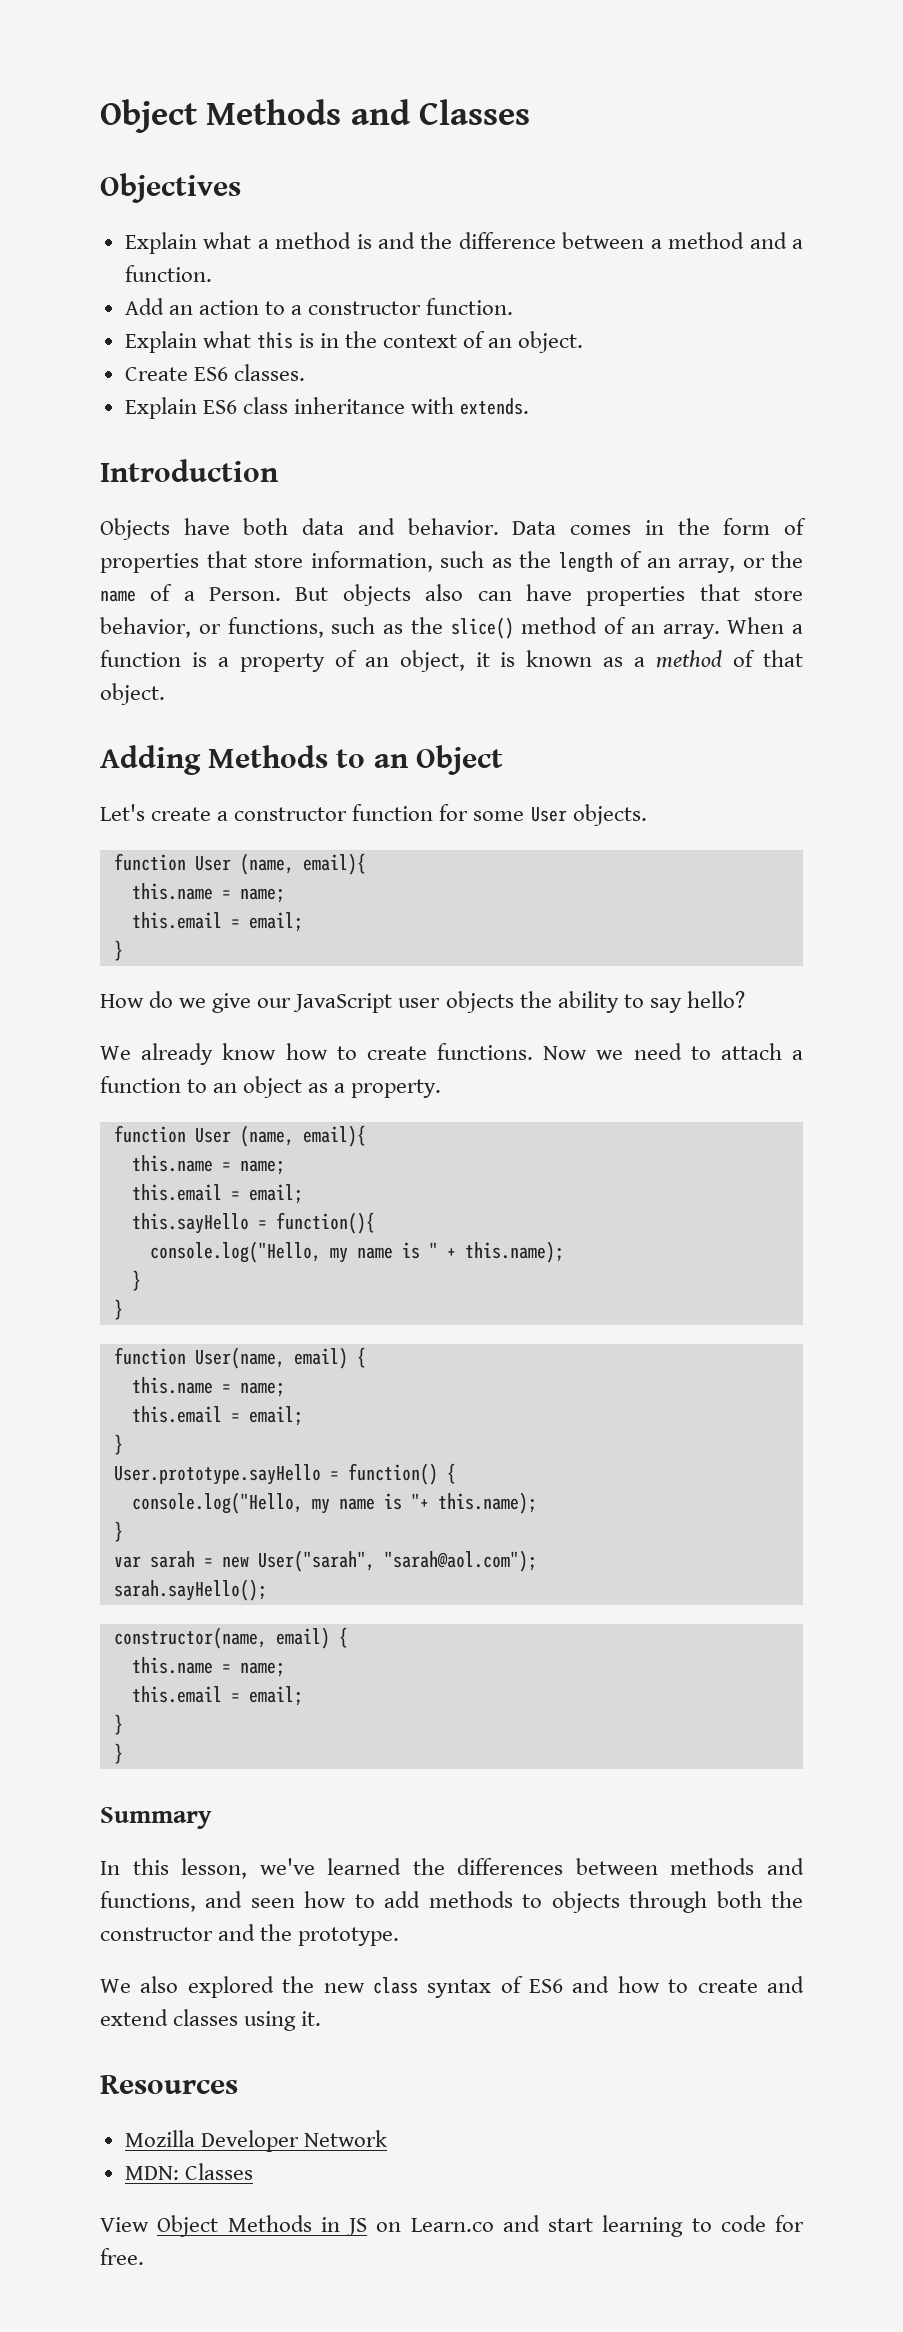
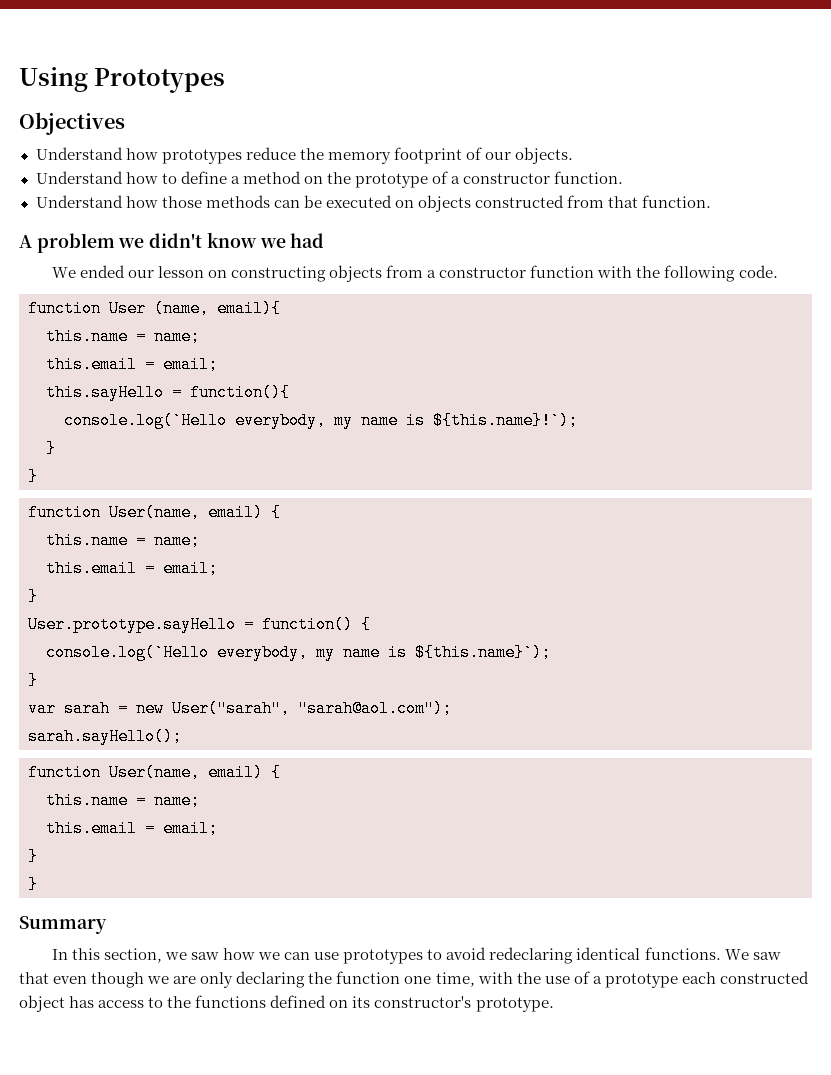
[100,99,531,133] [100,173,241,203] [124,232,803,254] [124,265,212,282] [124,298,514,315] [124,331,584,353] [124,364,305,381] [124,397,530,419] [100,459,279,482] [100,518,807,540] [100,551,803,573] [100,584,803,606] [100,617,803,639] [100,650,804,672] [100,683,165,705] [100,745,503,775] [100,804,647,826] [113,853,366,875] [131,883,285,903] [131,912,303,932] [113,940,123,961] [100,991,745,1013] [100,1043,803,1065] [100,1076,442,1098] Object Methods and Classes // Objectives // Explain what a method is and the difference between a method and a function. // Add an action to a constructor function. // Explain what this is in the context of an object. // Create ES6 classes. // Explain ES6 class inheritance with extends. // Introduction // Objects have both data and behavior. Data comes in the form of properties that store information, such as the length of an array, or the name of a Person. But objects also can have properties that store behavior, or functions, such as the slice() method of an array. When a function is a property of an object, it is known as a method of that object. // Adding Methods to an Object // Let's create a constructor function for some User objects. // function User (name, email){ // this.name = name; // this.email = email; // } // How do we give our JavaScript user objects the ability to say hello? // We already know how to create functions. Now we need to attach a function to an object as a property. -> [19,67,226,93] [19,112,125,135] [35,147,573,164] [35,171,624,188] [35,195,712,212] [19,232,325,253] [51,265,778,282] Using Prototypes // Objectives // Understand how prototypes reduce the memory footprint of our objects. // Understand how to define a method on the prototype of a constructor function. // Understand how those methods can be executed on objects constructed from that function. // A problem we didn't know we had // We ended our lesson on constructing objects from a constructor function with the following code.
[149,1241,564,1263] console.log("Hello, my name is " + this.name); -> [64,412,578,429] console.log(`Hello everybody, my name is ${this.name}!`);
[131,1492,537,1514] console.log("Hello, my name is "+ this.name); -> [46,644,551,661] console.log(`Hello everybody, my name is ${this.name}`);
[113,1627,267,1649] constructor(name, -> [28,764,200,781] function User(name,
[181,1858,804,1879] [100,1891,803,1913] [100,1924,400,1946] [100,1976,804,1998] [100,2009,322,2031] [100,2075,238,2094] [124,2130,387,2152] [124,2163,253,2180] [100,2215,804,2237] [100,2248,144,2265] lesson, we've learned the differences between methods and functions, and seen how to add methods to objects through both the constructor and the prototype. // We also explored the new class syntax of ES6 and how to create and extend classes using it. // Resources // Mozilla Developer Network // MDN: Classes // View Object Methods in JS on Learn.co and start learning to code for free. -> [103,947,781,964] [19,971,809,988] [19,995,554,1012] section, we saw how we can use prototypes to avoid redeclaring identical functions. We saw that even though we are only declaring the function one time, with the use of a prototype each constructed object has access to the functions defined on its constructor's prototype.

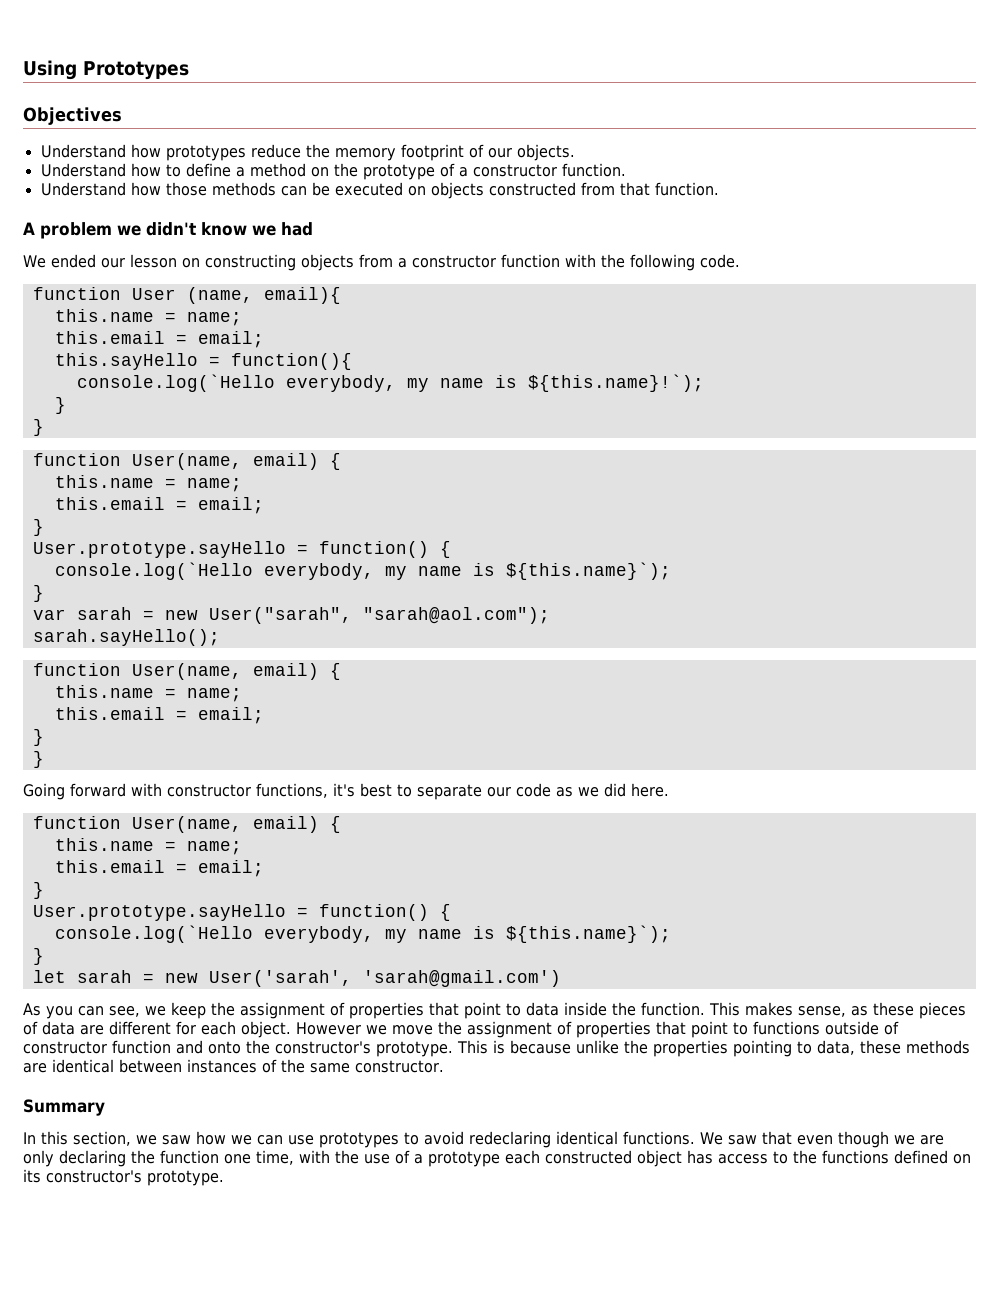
(38, 884) none -> [23,783,669,800] [32,816,341,833] [54,838,242,855] [54,860,264,877] [32,882,44,899] [32,904,451,921] [54,925,671,943] [32,948,44,965] [32,970,561,987] [23,1002,966,1019] [23,1021,899,1038] [23,1040,970,1057] [23,1059,444,1073] // Going forward with constructor functions, it's best to separate our code as we did here. // function User(name, email) { // this.name = name; // this.email = email; // } // User.prototype.sayHello = function() { // console.log(`Hello everybody, my name is ${this.name}`); // } // let sarah = new User('sarah', 'sarah@gmail.com') // As you can see, we keep the assignment of properties that point to data inside the function. This makes sense, as these pieces of data are different for each object. However we move the assignment of properties that point to functions outside of constructor function and onto the constructor's prototype. This is because unlike the properties pointing to data, these methods are identical between instances of the same constructor.

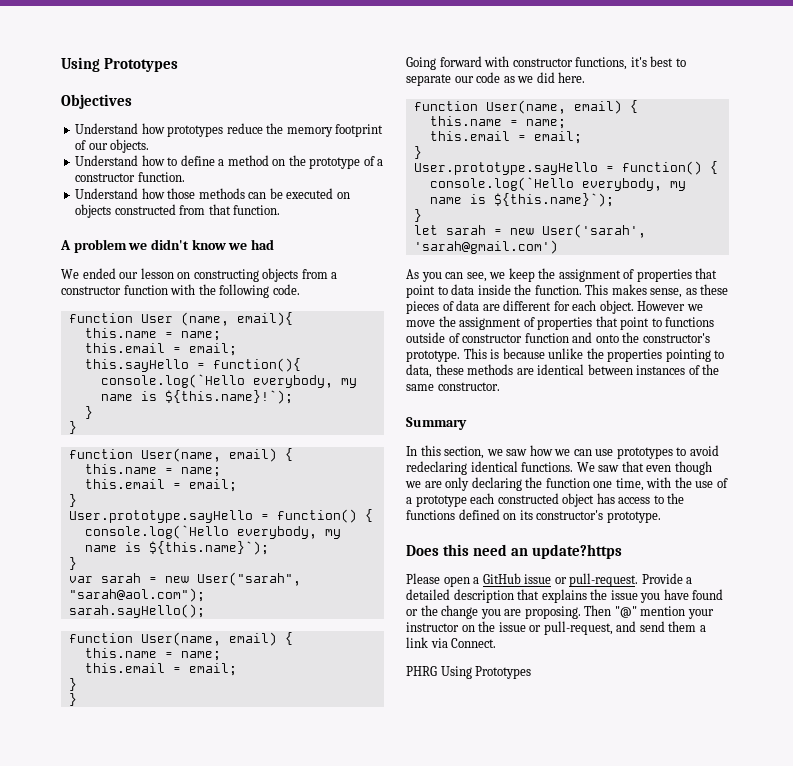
(224, 1178) none -> [406,544,622,559] [406,573,693,587] [406,589,724,603] [406,605,714,619] [406,621,706,635] [406,637,497,648] [406,666,532,679] // Does this need an update?https // Please open a GitHub issue or pull-request. Provide a detailed description that explains the issue you have found or the change you are proposing. Then "@" mention your instructor on the issue or pull-request, and send them a link via Connect. // PHRG Using Prototypes

